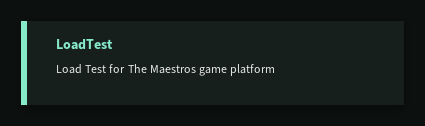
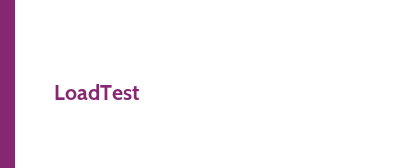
[56,64,276,76] // Load Test for The Maestros game platform -> (139, 92) none

